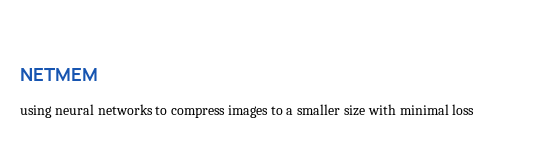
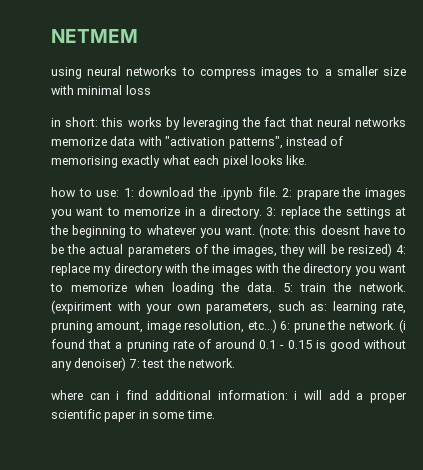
(475, 109) none -> [51,117,406,130] [51,136,344,149] [51,155,308,168] [51,187,406,200] [51,206,407,219] [50,224,406,238] [51,243,407,257] [51,263,406,276] [50,282,406,295] [51,300,406,314] [51,319,407,333] [51,339,407,352] [51,357,235,371] [51,390,407,403] [51,409,215,422] // in short: this works by leveraging the fact that neural networks memorize data with "activation patterns", instead of memorising exactly what each pixel looks like. // how to use: 1: download the .ipynb file. 2: prapare the images you want to memorize in a directory. 3: replace the settings at the beginning to whatever you want. (note: this doesnt have to be the actual parameters of the images, they will be resized) 4: replace my directory with the images with the directory you want to memorize when loading the data. 5: train the network. (expiriment with your own parameters, such as: learning rate, pruning amount, image resolution, etc...) 6: prune the network. (i found that a pruning rate of around 0.1 - 0.15 is good without any denoiser) 7: test the network. // where can i find additional information: i will add a proper scientific paper in some time.

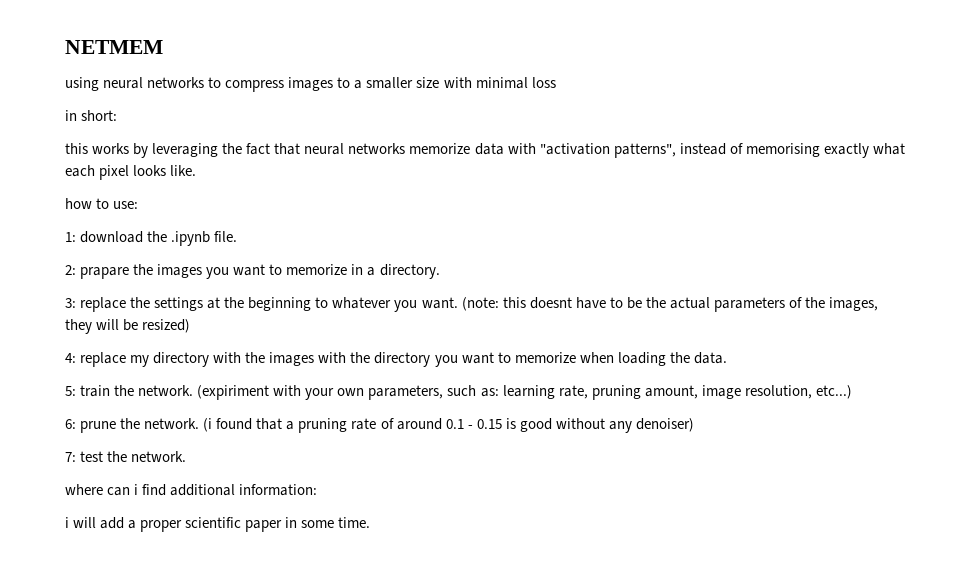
(99, 122) none -> (118, 115) //
(120, 193) none -> (139, 205) //
(278, 192) none -> (238, 236) //
(262, 212) none -> (440, 271) //
(392, 250) none -> (191, 326) //
(275, 287) none -> (727, 358) //
(277, 326) none -> (852, 392) //
(127, 364) none -> (694, 425) //
(288, 395) none -> (318, 490) //

